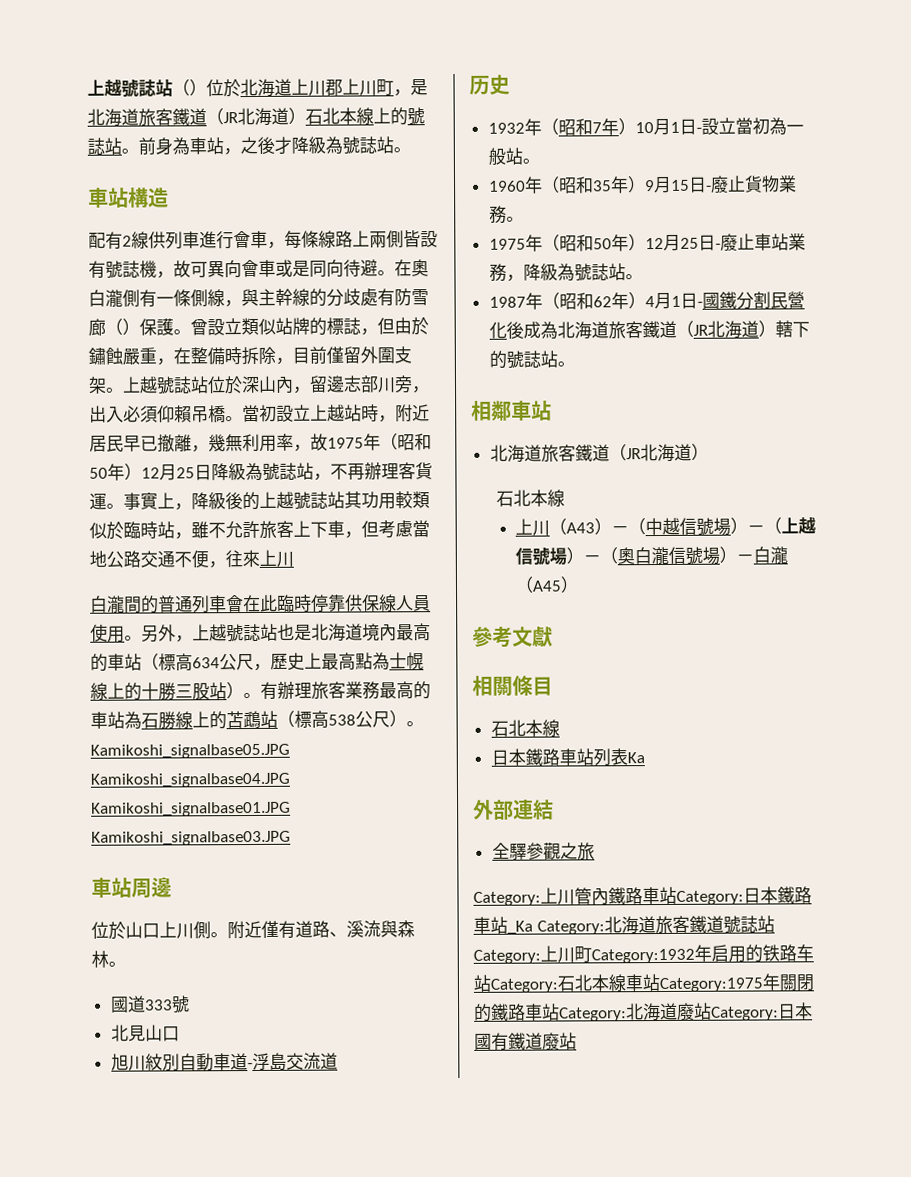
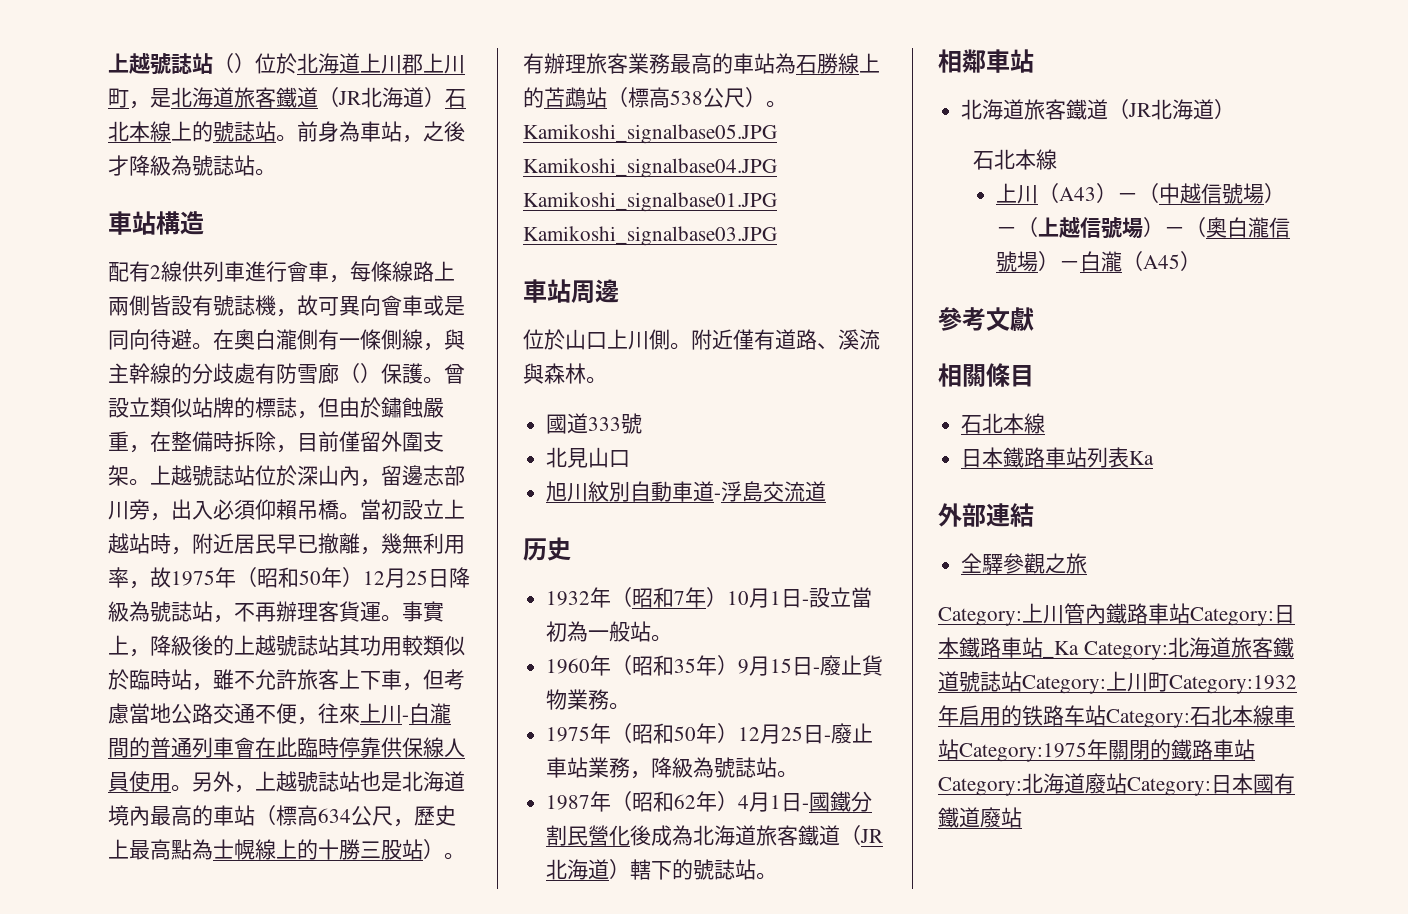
(294, 559) // -> [402,715,409,721] -

